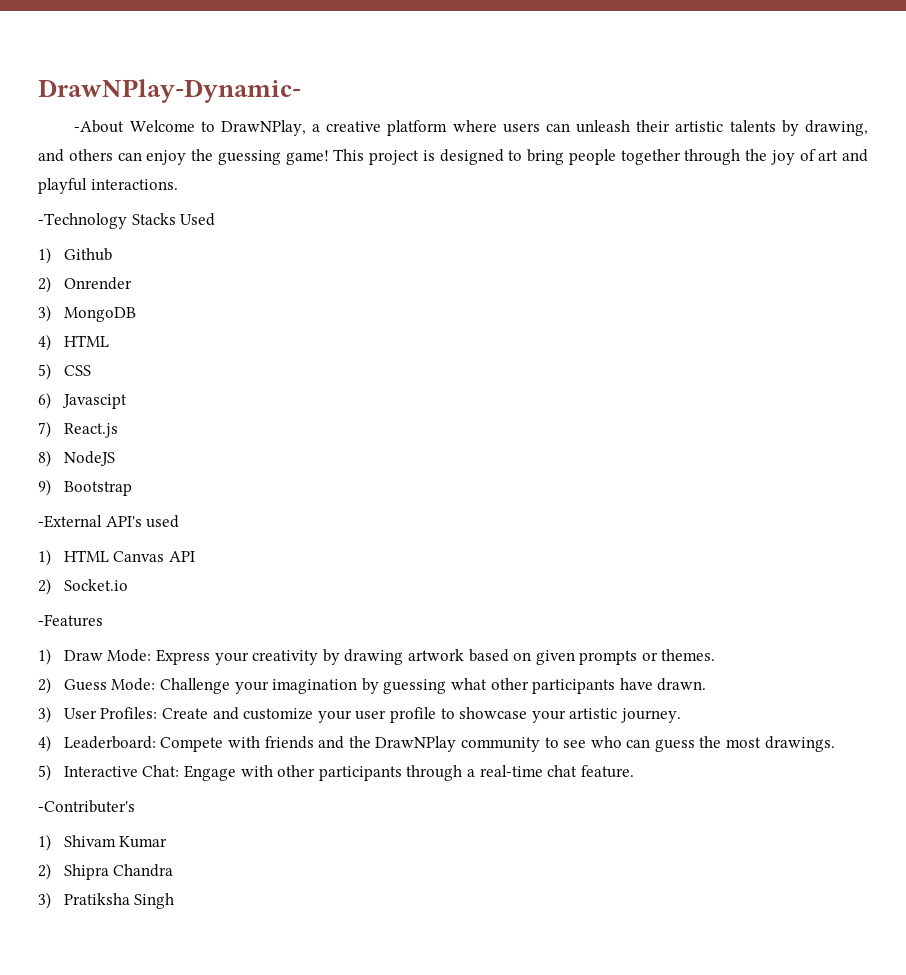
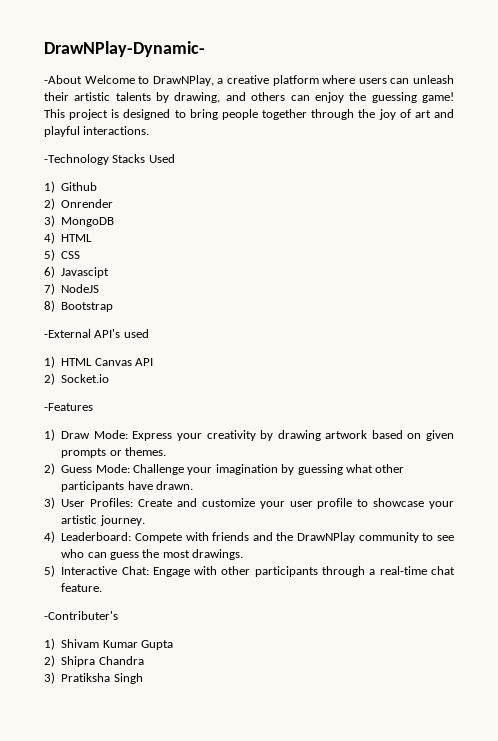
[63,423,118,438] [38,450,51,467] React.js // 8) -> (55, 289) none
[38,479,51,496] 9) -> [44,300,55,312] 8)
(168, 842) none -> [141,640,173,650] Gupta

